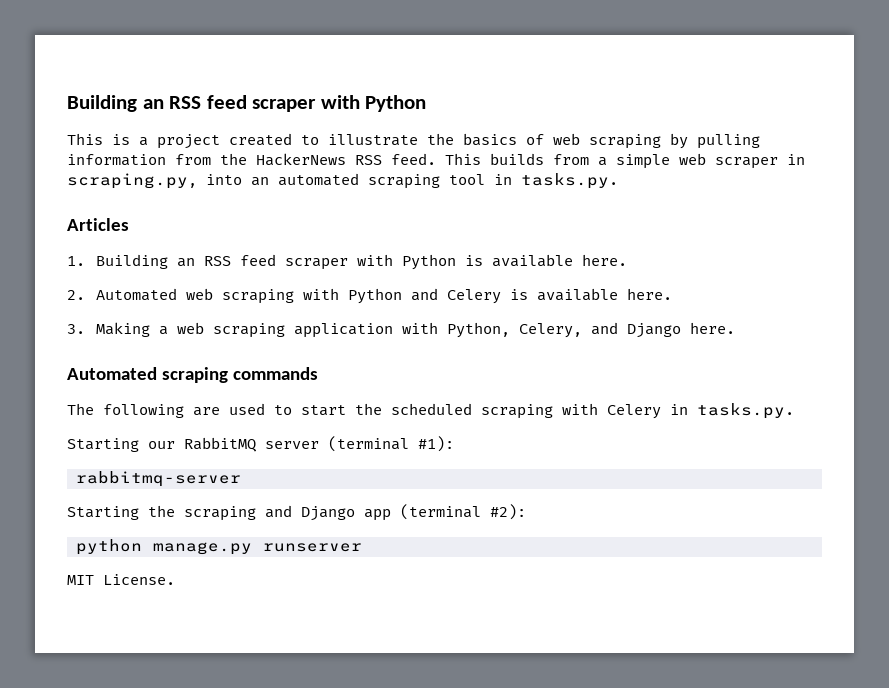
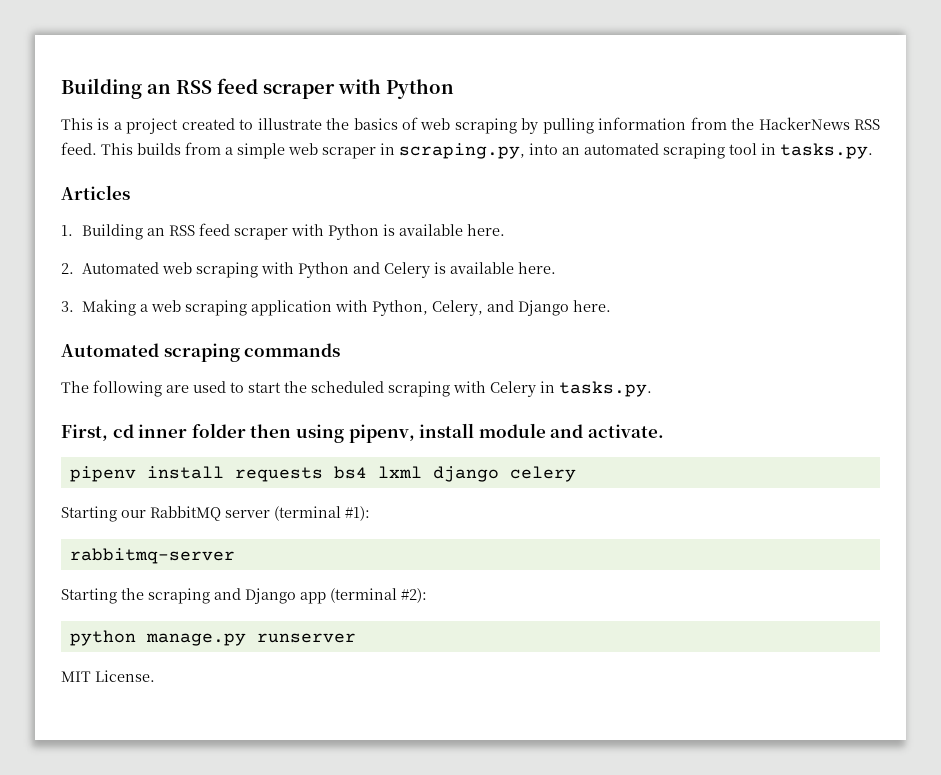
(794, 411) none -> [61,423,664,443] [69,466,576,482] // First, cd inner folder then using pipenv, install module and activate. // pipenv install requests bs4 lxml django celery

